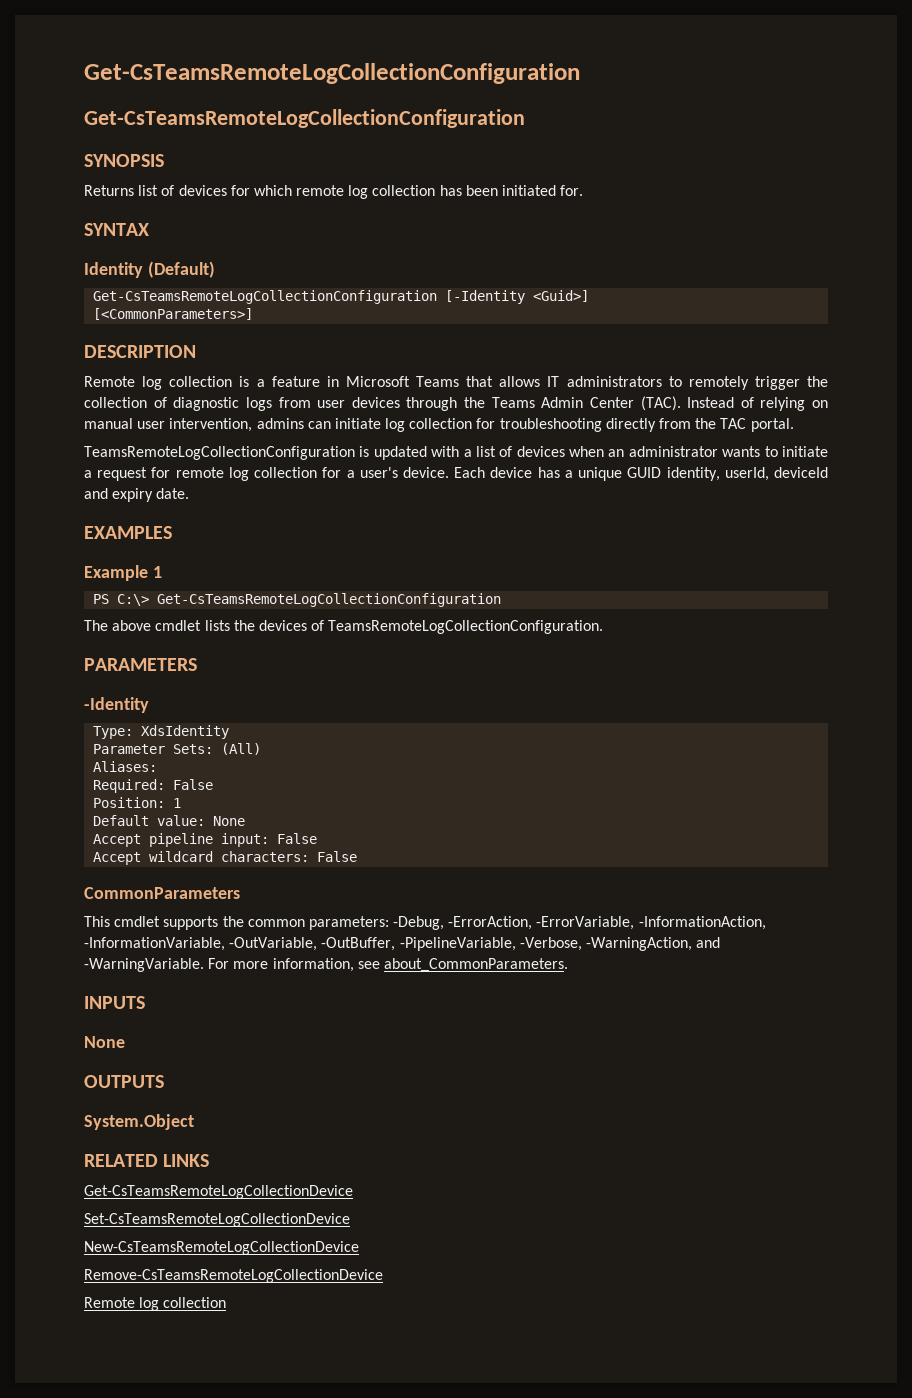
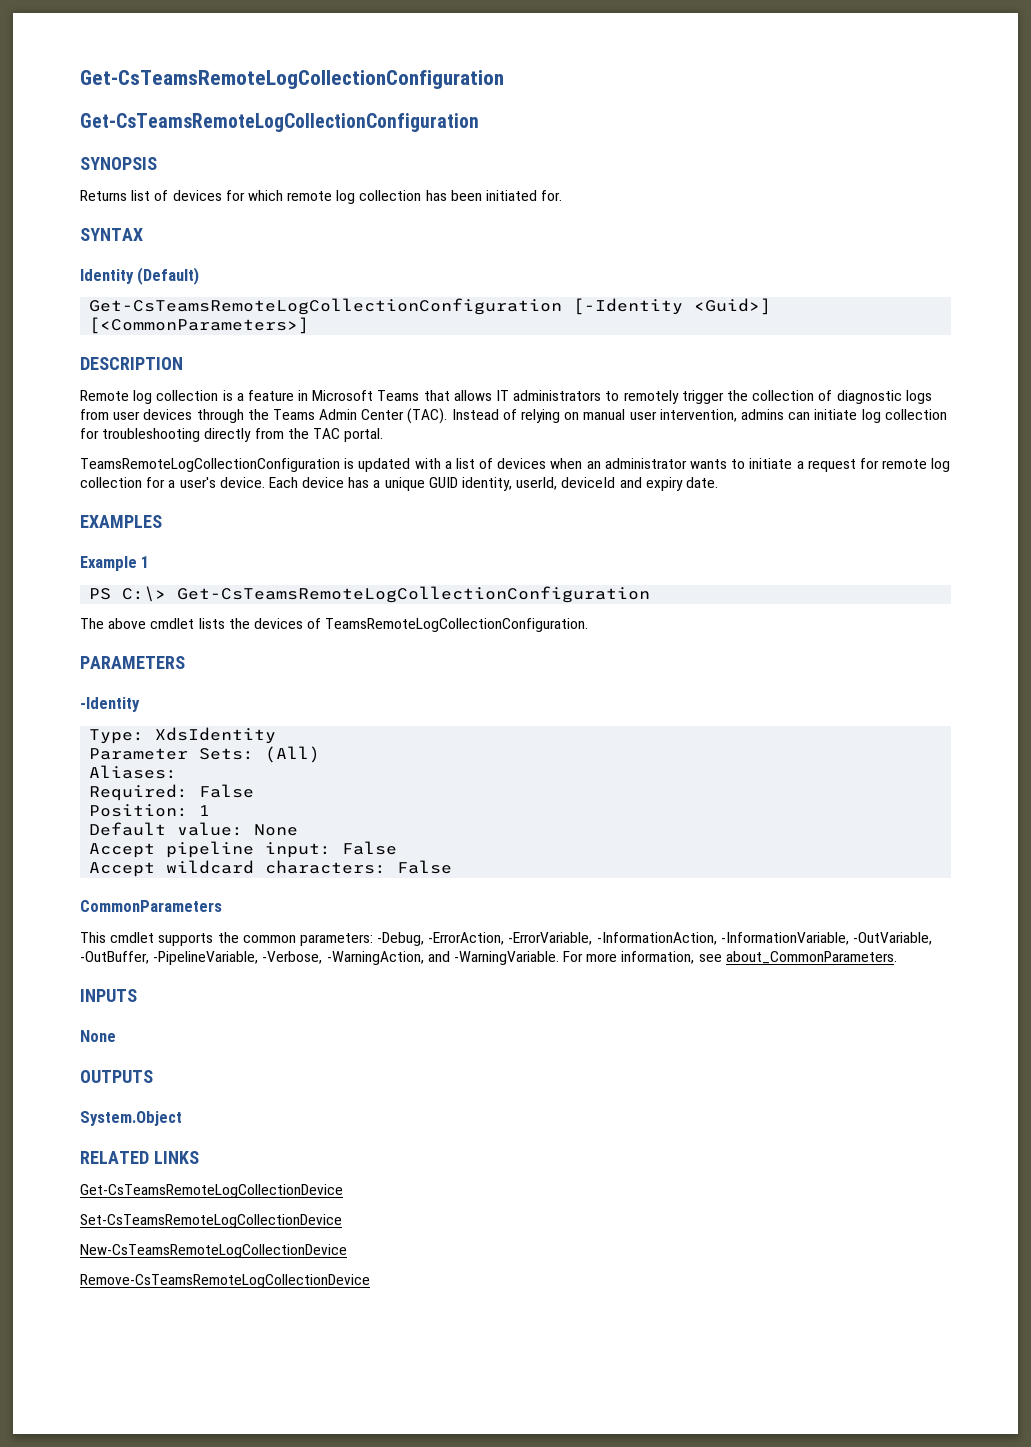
[84,1297,227,1311] // Remote log collection -> (370, 1281) none

